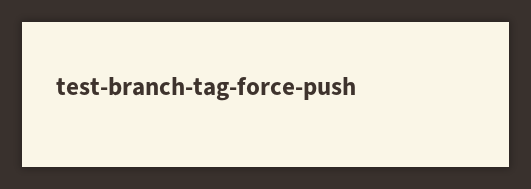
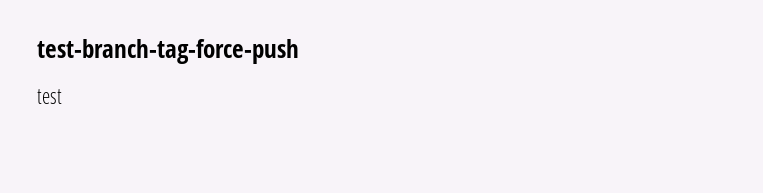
(356, 89) none -> [37,89,62,104] // test

